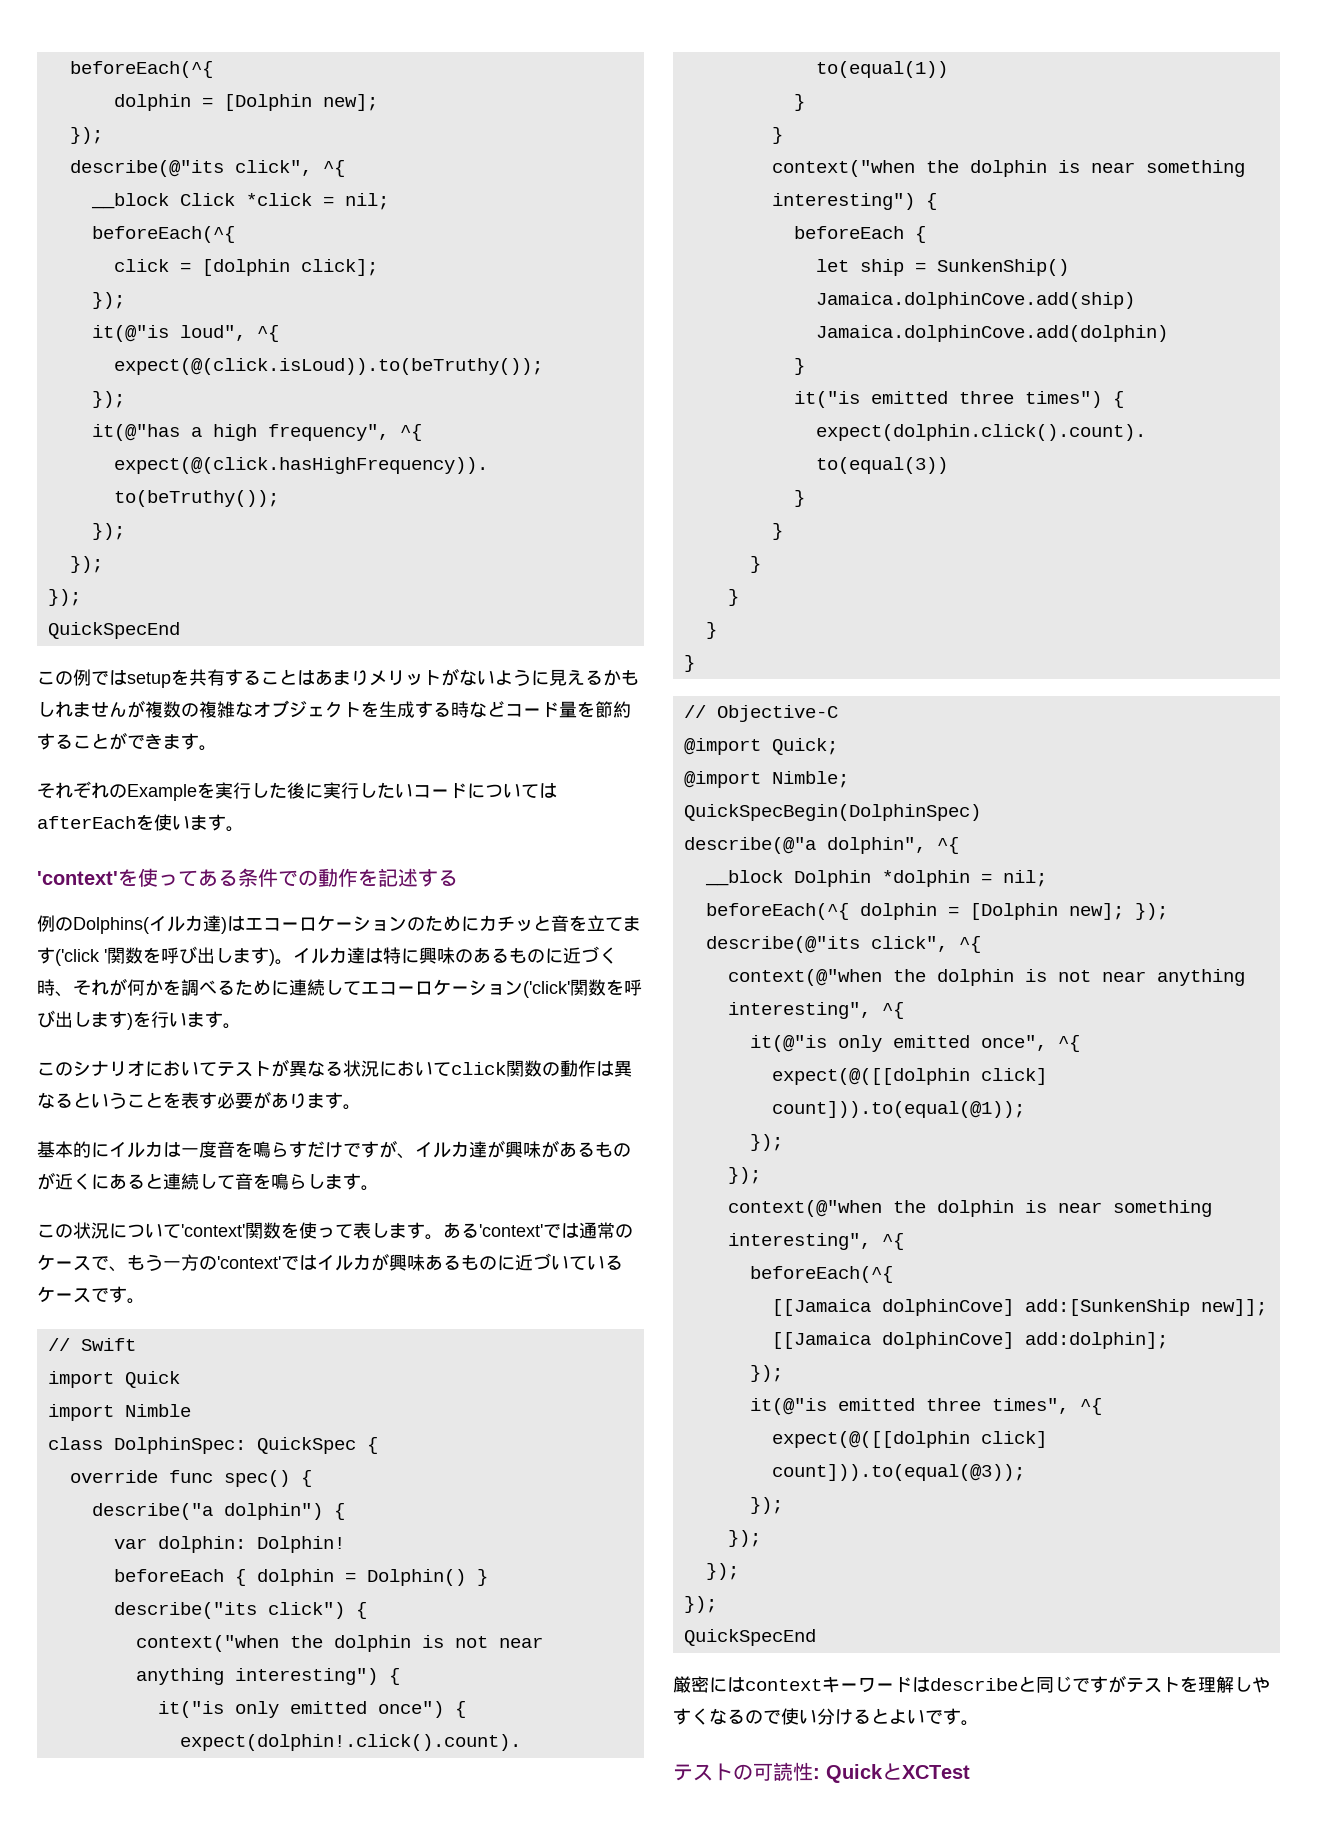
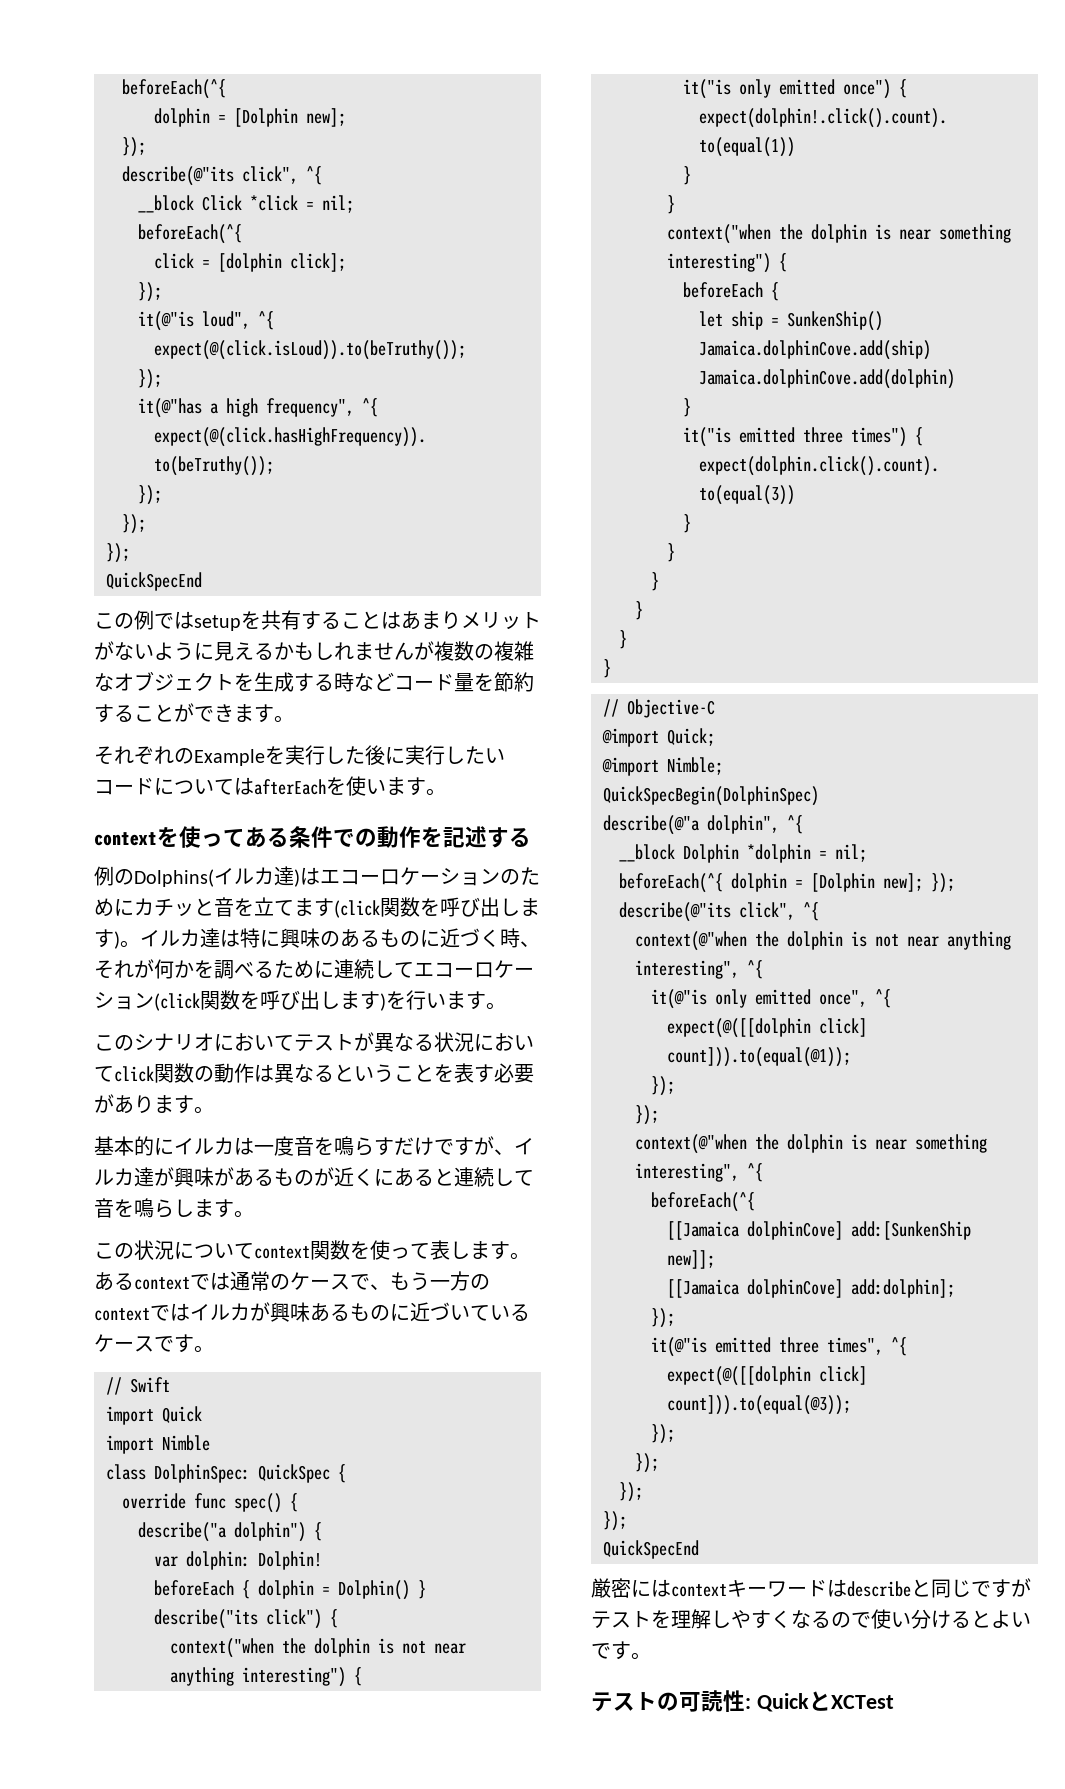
[37,871,118,885] 'context' -> [94,832,157,846] context
[55,949,107,966] ('click ' -> [334,900,380,918] (click
[523,981,570,998] ('click' -> [154,993,200,1011] (click
[181,1224,245,1237] 'context' -> [254,1246,310,1259] context
[479,1224,543,1237] 'context' -> [134,1277,190,1290] context
[217,1256,281,1269] 'context' -> [94,1308,150,1321] context

